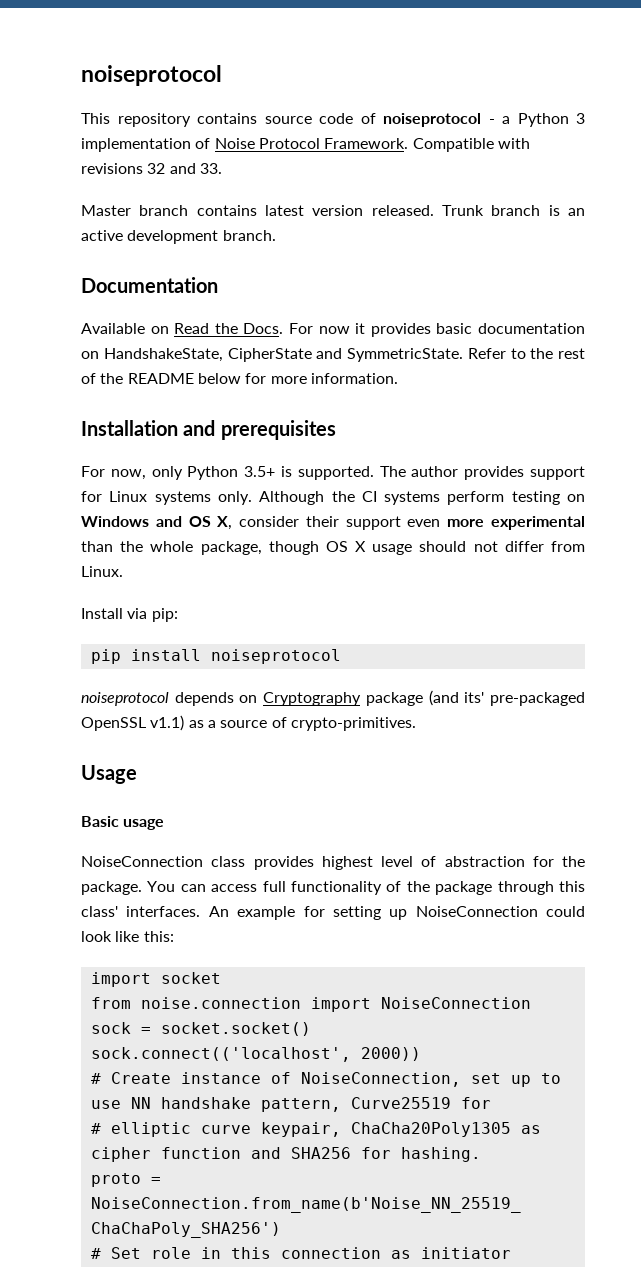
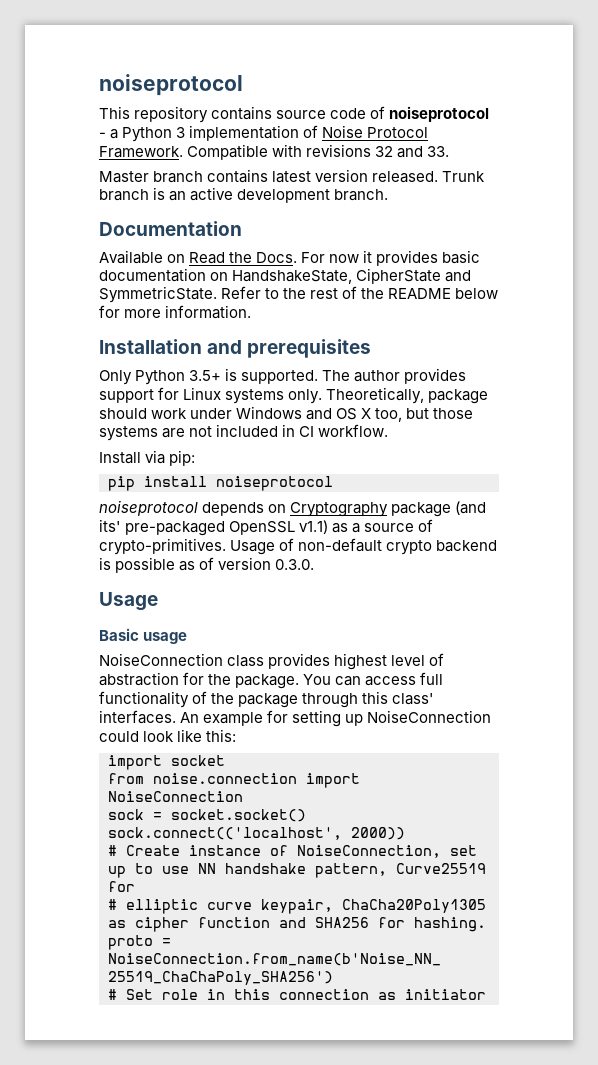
[81,466,183,480] For now, only -> [99,370,132,385] Only
[259,491,585,505] [81,516,585,530] [81,541,585,555] [81,566,123,577] Although the CI systems perform testing on Windows and OS X, consider their support even more experimental than the whole package, though OS X usage should not differ from Linux. -> [326,387,489,404] [99,406,474,422] [99,424,389,441] Theoretically, package should work under Windows and OS X too, but those systems are not included in CI workflow.
(416, 724) none -> [230,538,498,555] [99,557,315,573] Usage of non-default crypto backend is possible as of version 0.3.0.

